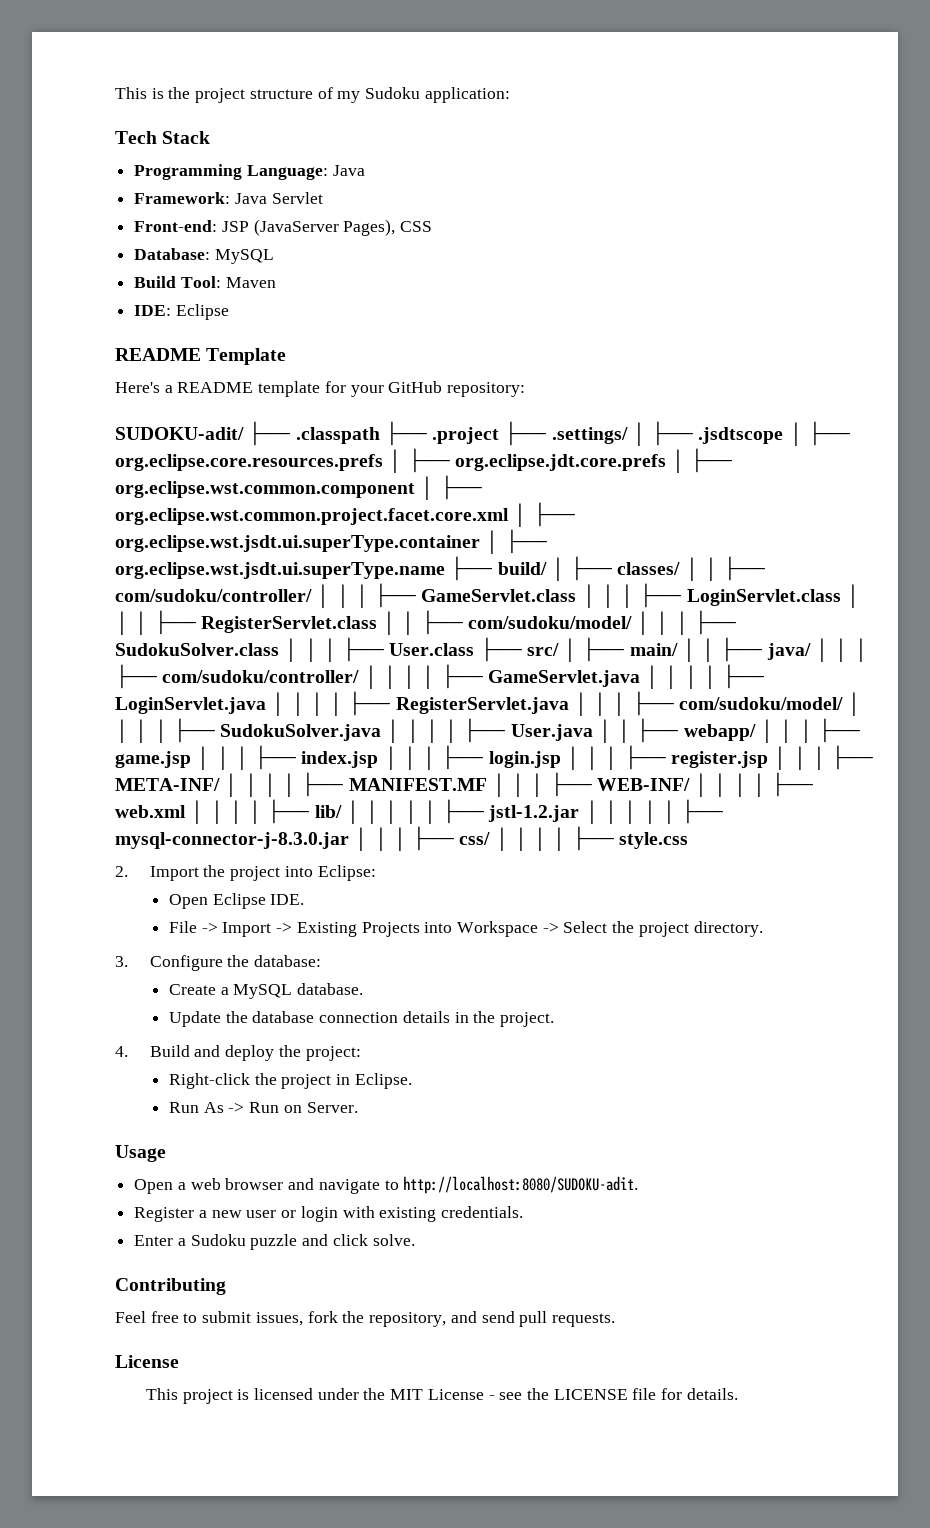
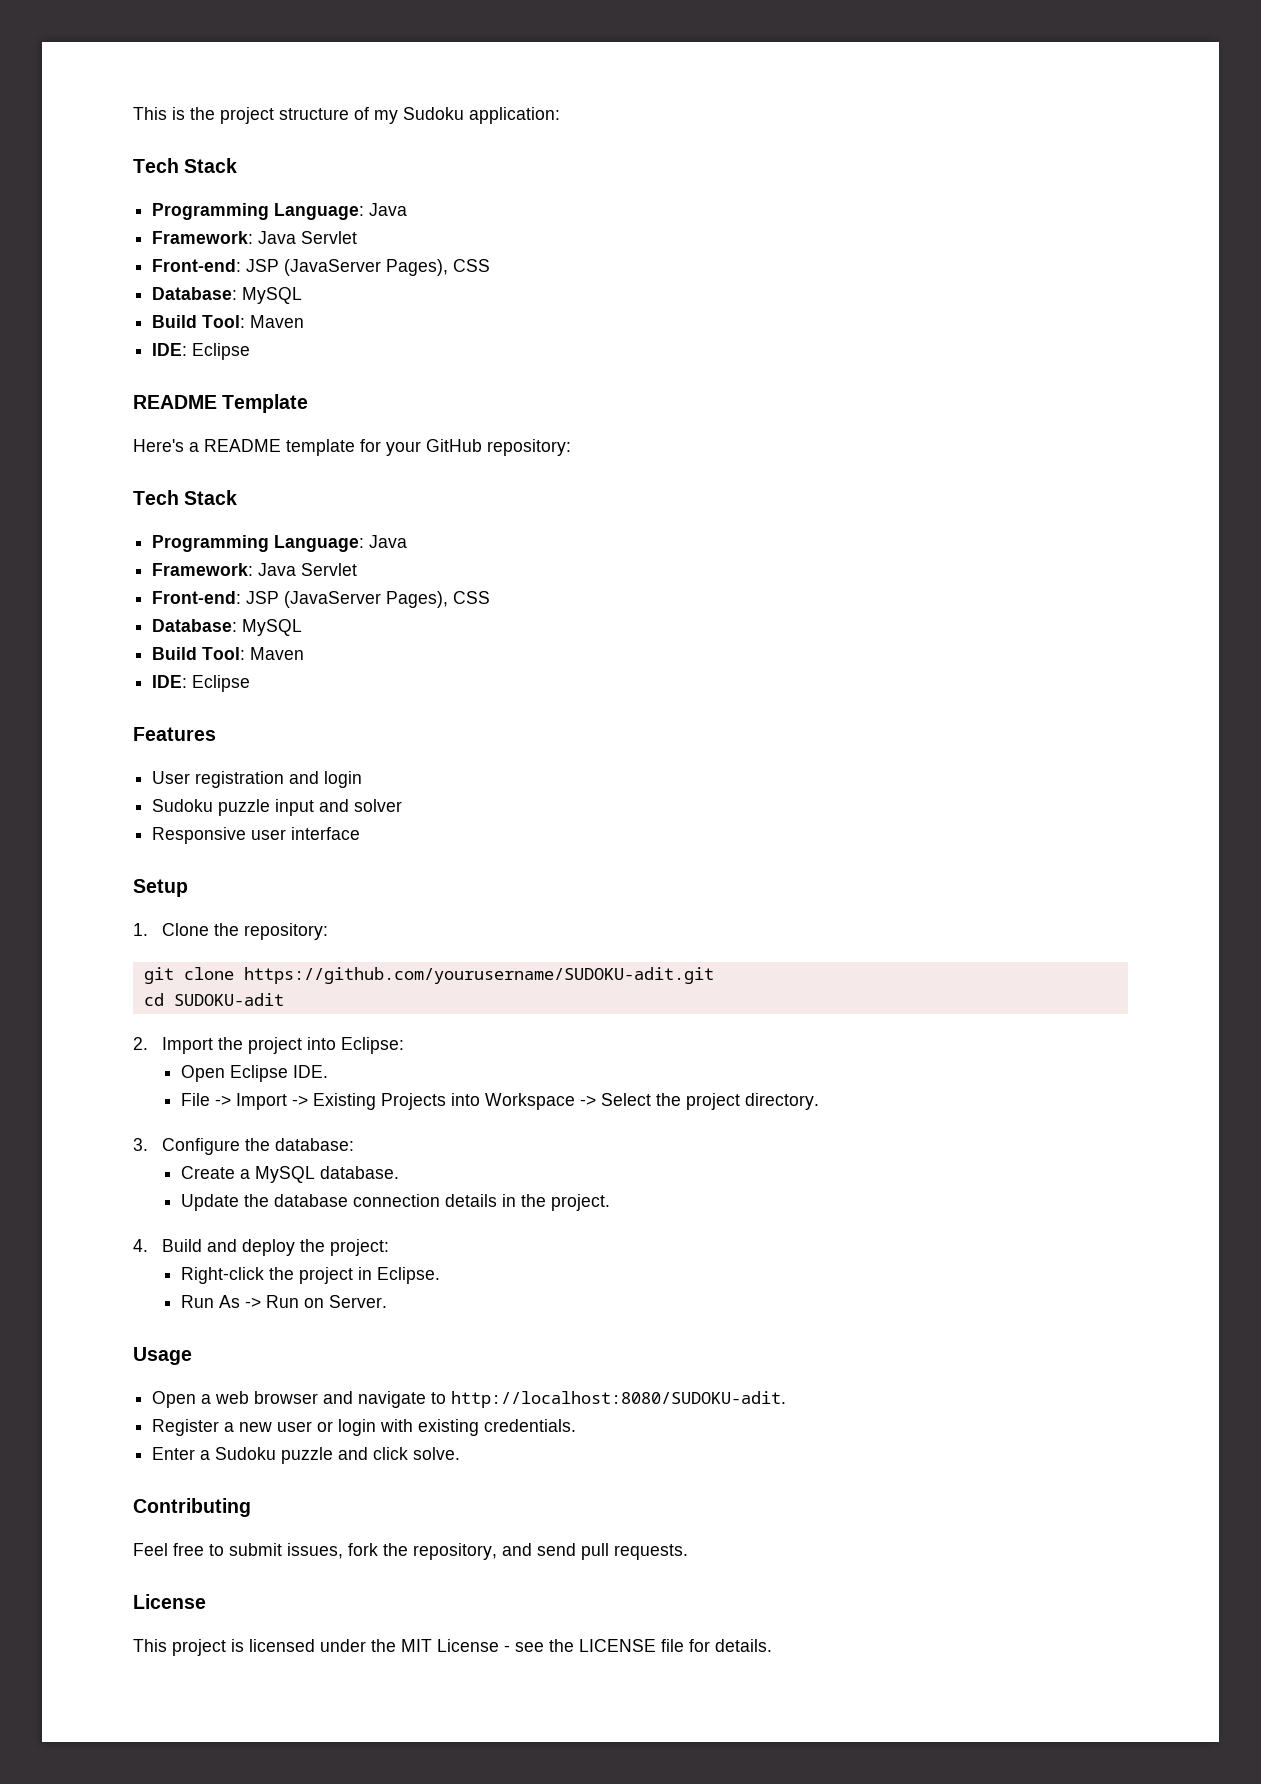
[115,421,850,446] [115,448,733,473] [115,475,482,500] [115,502,575,527] [115,529,547,554] [115,556,766,581] [115,583,860,608] [115,610,736,635] [115,637,868,662] [115,664,765,689] [115,691,862,716] [115,718,860,743] [115,745,874,770] [115,772,814,797] [115,799,724,824] [115,826,688,851] SUDOKU-adit/ ├── .classpath ├── .project ├── .settings/ │ ├── .jsdtscope │ ├── org.eclipse.core.resources.prefs │ ├── org.eclipse.jdt.core.prefs │ ├── org.eclipse.wst.common.component │ ├── org.eclipse.wst.common.project.facet.core.xml │ ├── org.eclipse.wst.jsdt.ui.superType.container │ ├── org.eclipse.wst.jsdt.ui.superType.name ├── build/ │ ├── classes/ │ │ ├── com/sudoku/controller/ │ │ │ ├── GameServlet.class │ │ │ ├── LoginServlet.class │ │ │ ├── RegisterServlet.class │ │ ├── com/sudoku/model/ │ │ │ ├── SudokuSolver.class │ │ │ ├── User.class ├── src/ │ ├── main/ │ │ ├── java/ │ │ │ ├── com/sudoku/controller/ │ │ │ │ ├── GameServlet.java │ │ │ │ ├── LoginServlet.java │ │ │ │ ├── RegisterServlet.java │ │ │ ├── com/sudoku/model/ │ │ │ │ ├── SudokuSolver.java │ │ │ │ ├── User.java │ │ ├── webapp/ │ │ │ ├── game.jsp │ │ │ ├── index.jsp │ │ │ ├── login.jsp │ │ │ ├── register.jsp │ │ │ ├── META-INF/ │ │ │ │ ├── MANIFEST.MF │ │ │ ├── WEB-INF/ │ │ │ │ ├── web.xml │ │ │ │ ├── lib/ │ │ │ │ │ ├── jstl-1.2.jar │ │ │ │ │ ├── mysql-connector-j-8.3.0.jar │ │ │ ├── css/ │ │ │ │ ├── style.css -> [133,490,238,505] [152,535,408,552] [152,563,358,576] [152,591,491,608] [152,619,303,636] [152,647,305,660] [152,675,251,692] [133,727,216,741] [152,771,363,788] [152,799,403,816] [152,827,361,844] [133,879,188,897] [133,923,328,940] [143,967,714,984] [143,993,284,1006] Tech Stack // Programming Language: Java // Framework: Java Servlet // Front-end: JSP (JavaServer Pages), CSS // Database: MySQL // Build Tool: Maven // IDE: Eclipse // Features // User registration and login // Sudoku puzzle input and solver // Responsive user interface // Setup // 1. Clone the repository: // git clone https://github.com/yourusername/SUDOKU-adit.git // cd SUDOKU-adit

